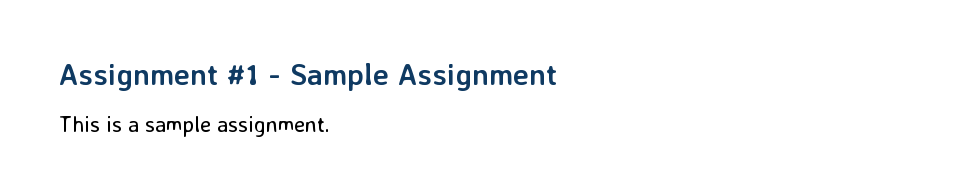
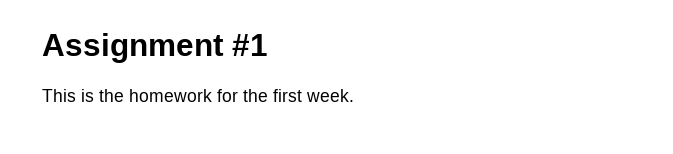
[268,63,557,91] - Sample Assignment -> (268, 45) none
[128,116,330,137] a sample assignment. -> [99,89,354,102] the homework for the first week.

